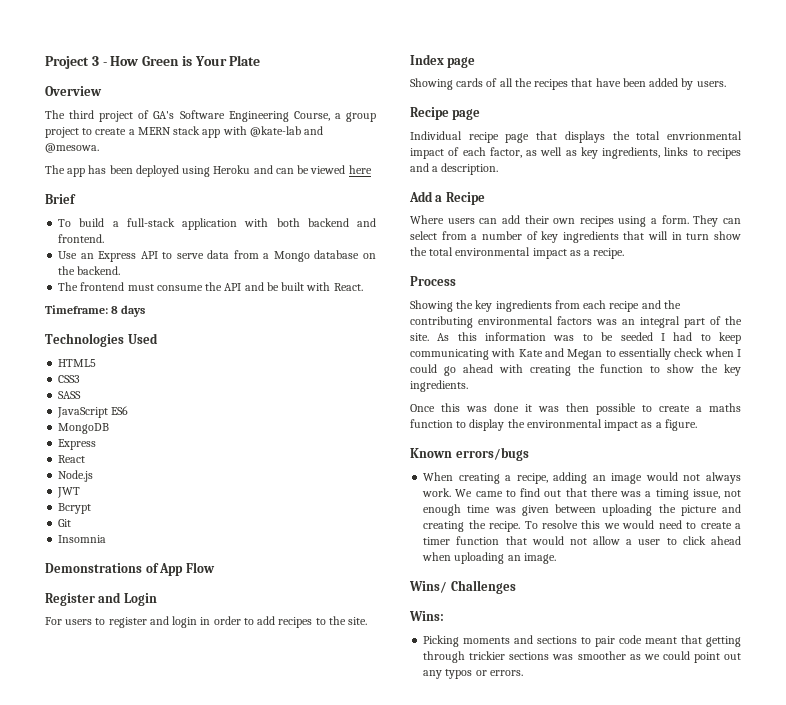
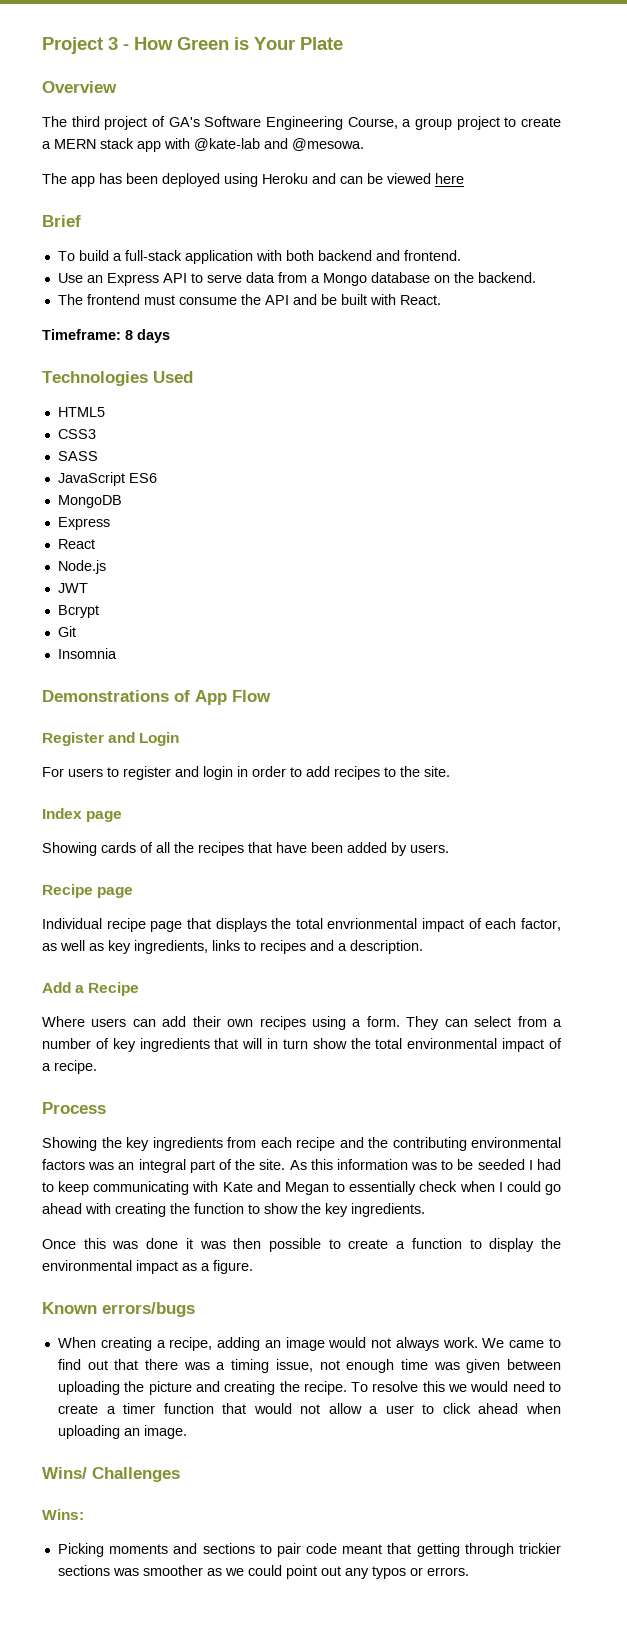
[569,250,581,256] as -> [549,1038,563,1049] of
[709,403,741,412] maths -> (406, 1245) none

